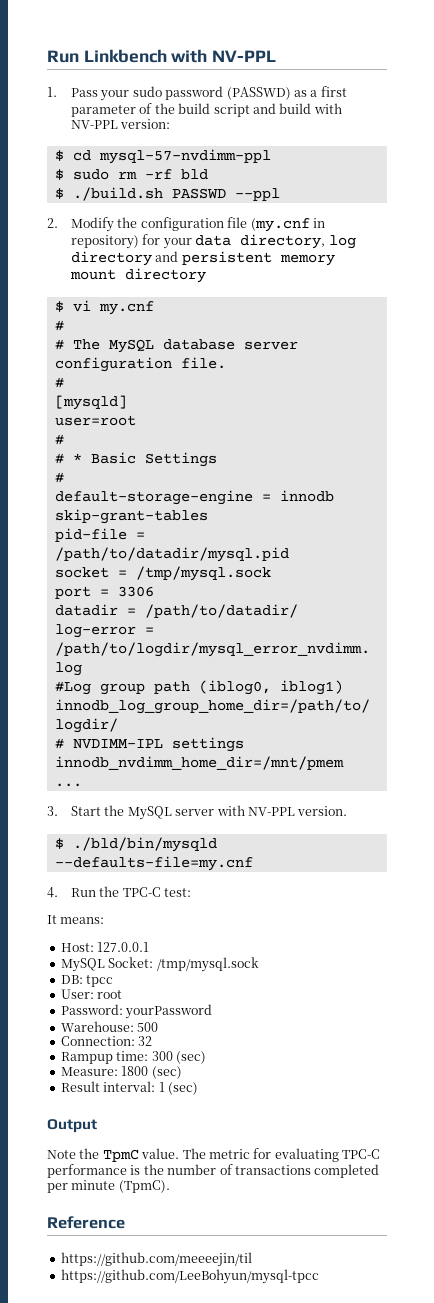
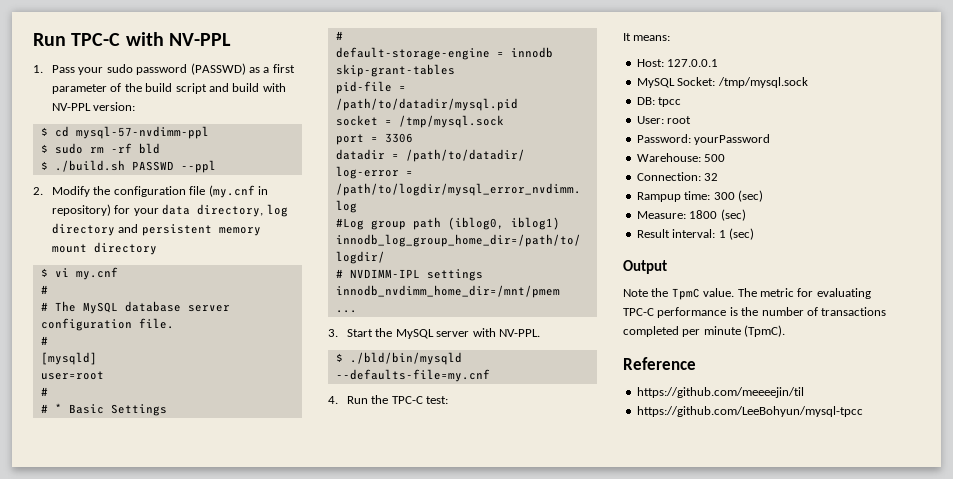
[47,49,167,63] Run Linkbench -> [33,33,121,46] Run TPC-C
[247,806,348,816] NV-PPL version. -> [498,329,540,337] NV-PPL.

